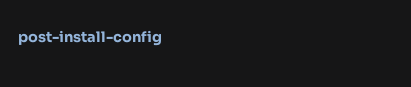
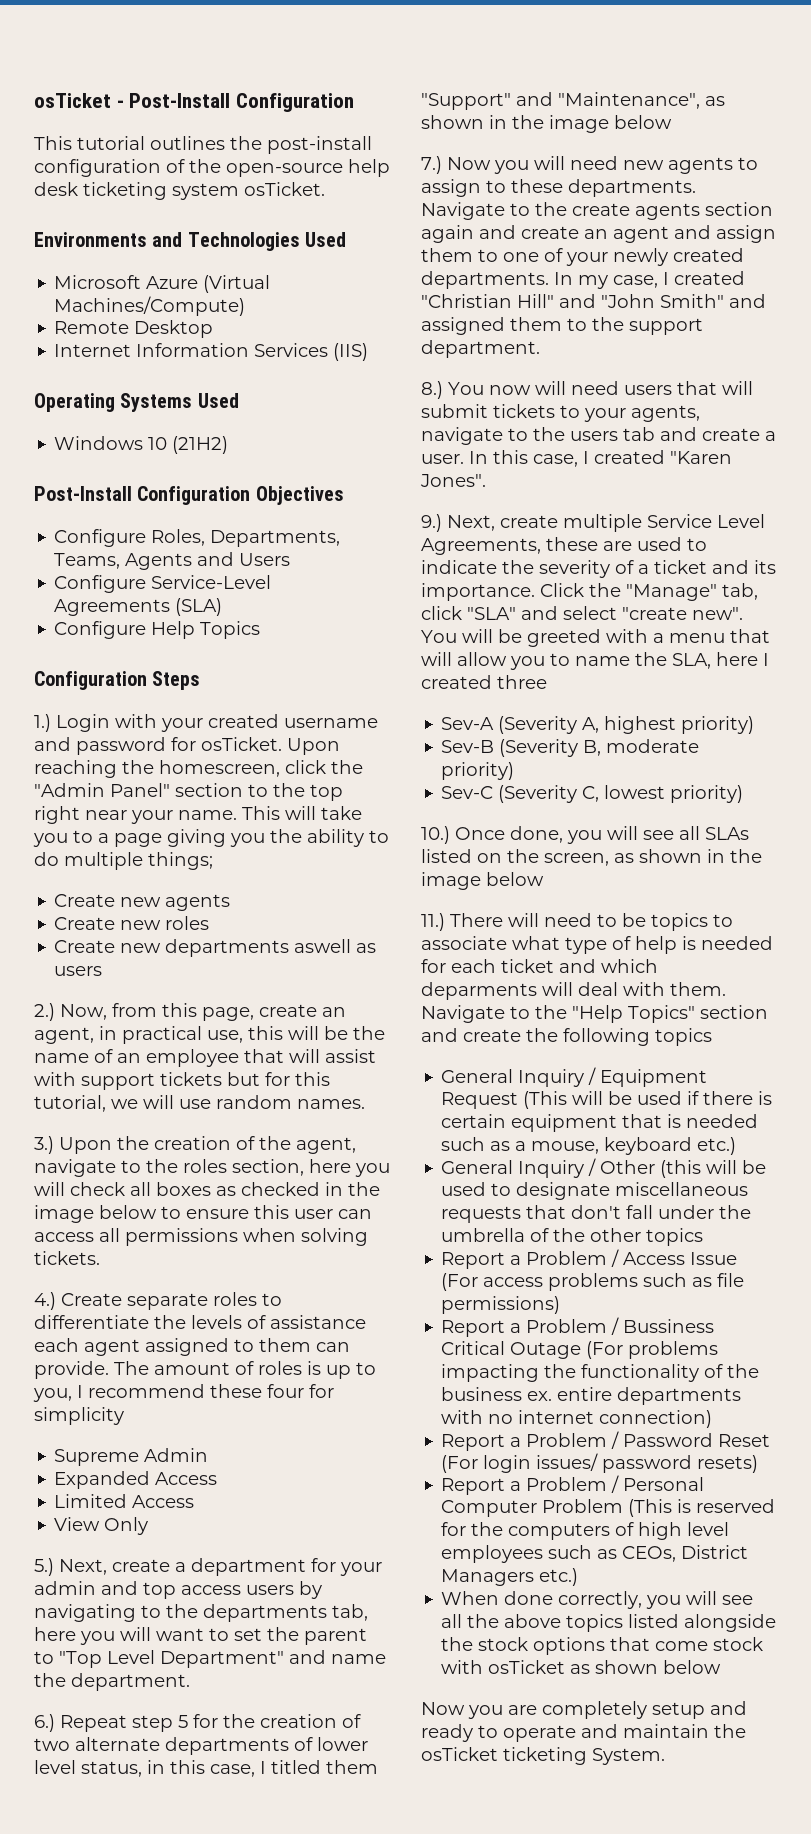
[18,30,162,46] post-install-config -> [34,93,355,112] [34,136,372,154] [34,159,390,177] [34,182,325,200] [34,232,347,251] [54,275,271,293] [54,296,246,316] [54,320,214,338] [54,343,369,361] [34,393,239,412] [54,436,229,454] [34,486,344,505] [54,529,341,547] [54,552,291,570] [54,575,272,593] [54,598,223,616] [54,621,261,639] [34,671,201,690] [34,714,378,732] [34,737,340,755] [34,760,363,778] [34,783,343,801] [34,806,362,824] [33,829,389,847] [34,852,213,870] [54,894,231,911] [54,916,210,930] [54,939,377,957] [54,966,103,976] [34,1003,346,1021] [34,1026,385,1044] [34,1049,376,1067] [34,1072,330,1090] [34,1095,365,1112] [34,1136,356,1154] [34,1159,390,1177] [34,1182,380,1196] [34,1205,372,1223] [34,1228,368,1246] [34,1251,100,1265] [34,1292,282,1310] [34,1315,366,1329] [34,1338,350,1356] [34,1361,376,1379] [33,1384,334,1402] [34,1407,124,1425] [54,1448,209,1466] [54,1471,218,1489] [54,1494,195,1508] [54,1517,149,1535] [34,1558,382,1576] [34,1581,322,1599] [34,1604,368,1622] [34,1627,367,1645] [34,1650,386,1668] [34,1673,190,1691] [34,1714,361,1732] [34,1737,368,1755] [34,1760,378,1777] [421,92,725,110] [421,115,672,133] [421,156,758,174] [421,179,696,197] [421,202,773,220] [421,225,776,243] [421,248,744,266] [421,271,745,289] [421,294,766,308] [421,317,703,335] [421,340,540,358] [421,381,753,399] [421,404,700,422] [421,427,776,445] [421,450,732,467] [420,474,486,487] [421,514,765,532] [421,537,707,555] [421,560,776,578] [421,583,758,601] [421,606,743,620] [421,629,770,647] [421,652,769,670] [421,675,547,689] [441,716,755,734] [441,739,700,757] [441,762,515,780] [441,785,744,803] [421,826,749,844] [421,849,762,866] [421,872,544,890] [421,913,733,931] [421,936,773,954] [421,959,658,973] [421,982,726,1000] [421,1005,768,1023] [421,1028,712,1046] [441,1067,708,1087] [441,1091,773,1109] [441,1114,759,1132] [441,1137,737,1155] [441,1158,767,1178] [441,1182,749,1200] [441,1205,752,1223] [441,1228,704,1246] [441,1249,738,1269] [441,1273,745,1291] [441,1296,561,1314] [441,1317,715,1337] [441,1341,719,1359] [441,1364,760,1382] [441,1387,742,1405] [441,1410,713,1428] [441,1431,771,1451] [441,1453,759,1473] [441,1475,705,1495] [441,1499,776,1517] [441,1522,730,1540] [441,1545,749,1563] [441,1568,579,1586] [441,1591,754,1609] [441,1614,777,1632] [441,1637,764,1655] [441,1660,722,1674] [421,1701,747,1719] [421,1724,746,1742] [421,1747,665,1765] osTicket - Post-Install Configuration // This tutorial outlines the post-install configuration of the open-source help desk ticketing system osTicket. // Environments and Technologies Used // Microsoft Azure (Virtual Machines/Compute) // Remote Desktop // Internet Information Services (IIS) // Operating Systems Used // Windows 10 (21H2) // Post-Install Configuration Objectives // Configure Roles, Departments, Teams, Agents and Users // Configure Service-Level Agreements (SLA) // Configure Help Topics // Configuration Steps // 1.) Login with your created username and password for osTicket. Upon reaching the homescreen, click the "Admin Panel" section to the top right near your name. This will take you to a page giving you the ability to do multiple things; // Create new agents // Create new roles // Create new departments aswell as users // 2.) Now, from this page, create an agent, in practical use, this will be the name of an employee that will assist with support tickets but for this tutorial, we will use random names. // 3.) Upon the creation of the agent, navigate to the roles section, here you will check all boxes as checked in the image below to ensure this user can access all permissions when solving tickets. // 4.) Create separate roles to differentiate the levels of assistance each agent assigned to them can provide. The amount of roles is up to you, I recommend these four for simplicity // Supreme Admin // Expanded Access // Limited Access // View Only // 5.) Next, create a department for your admin and top access users by navigating to the departments tab, here you will want to set the parent to "Top Level Department" and name the department. // 6.) Repeat step 5 for the creation of two alternate departments of lower level status, in this case, I titled them "Support" and "Maintenance", as shown in the image below // 7.) Now you will need new agents to assign to these departments. Navigate to the create agents section again and create an agent and assign them to one of your newly created departments. In my case, I created "Christian Hill" and "John Smith" and assigned them to the support department. // 8.) You now will need users that will submit tickets to your agents, navigate to the users tab and create a user. In this case, I created "Karen Jones". // 9.) Next, create multiple Service Level Agreements, these are used to indicate the severity of a ticket and its importance. Click the "Manage" tab, click "SLA" and select "create new". You will be greeted with a menu that will allow you to name the SLA, here I created three // Sev-A (Severity A, highest priority) // Sev-B (Severity B, moderate priority) // Sev-C (Severity C, lowest priority) // 10.) Once done, you will see all SLAs listed on the screen, as shown in the image below // 11.) There will need to be topics to associate what type of help is needed for each ticket and which deparments will deal with them. Navigate to the "Help Topics" section and create the following topics // General Inquiry / Equipment Request (This will be used if there is certain equipment that is needed such as a mouse, keyboard etc.) // General Inquiry / Other (this will be used to designate miscellaneous requests that don't fall under the umbrella of the other topics // Report a Problem / Access Issue (For access problems such as file permissions) // Report a Problem / Bussiness Critical Outage (For problems impacting the functionality of the business ex. entire departments with no internet connection) // Report a Problem / Password Reset (For login issues/ password resets) // Report a Problem / Personal Computer Problem (This is reserved for the computers of high level employees such as CEOs, District Managers etc.) // When done correctly, you will see all the above topics listed alongside the stock options that come stock with osTicket as shown below // Now you are completely setup and ready to operate and maintain the osTicket ticketing System.

